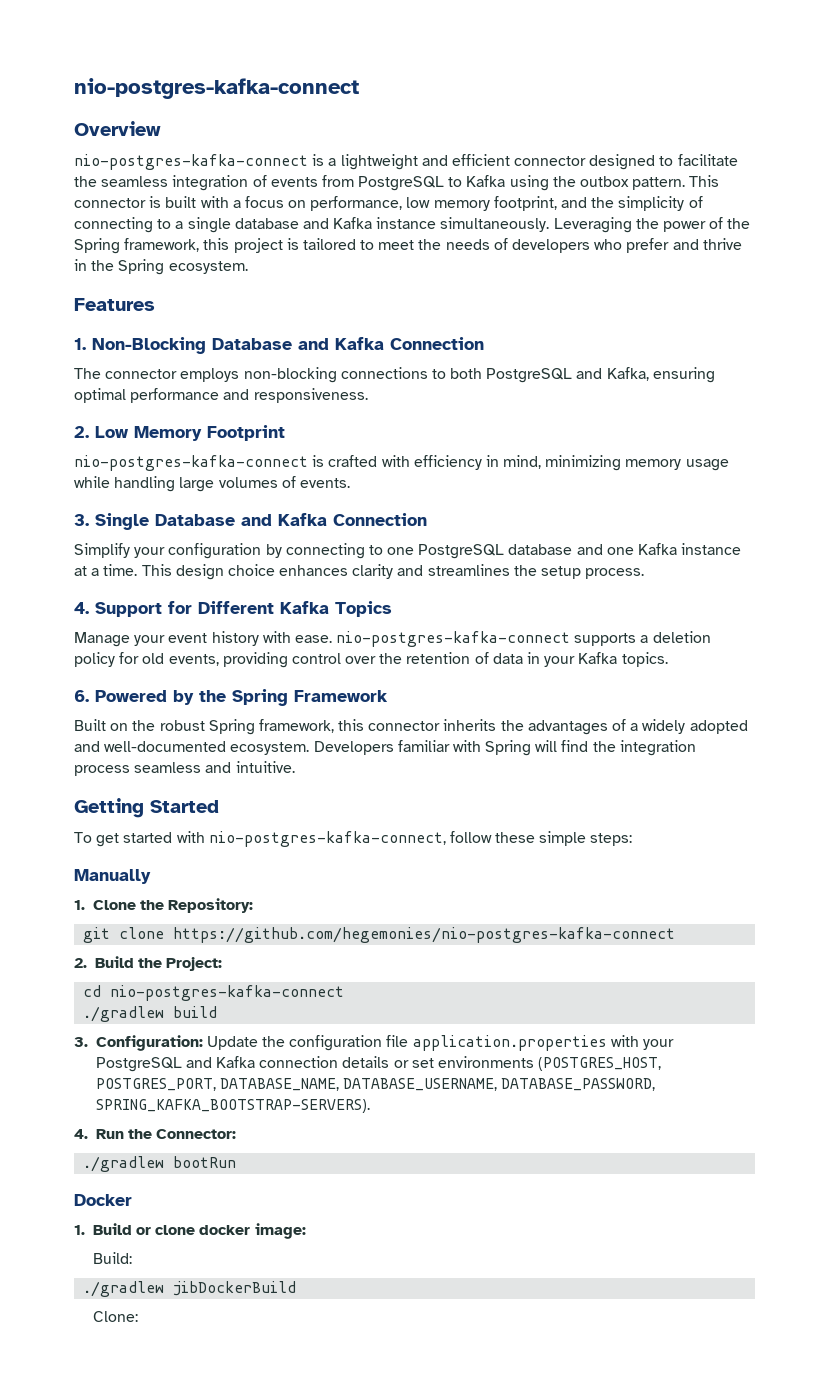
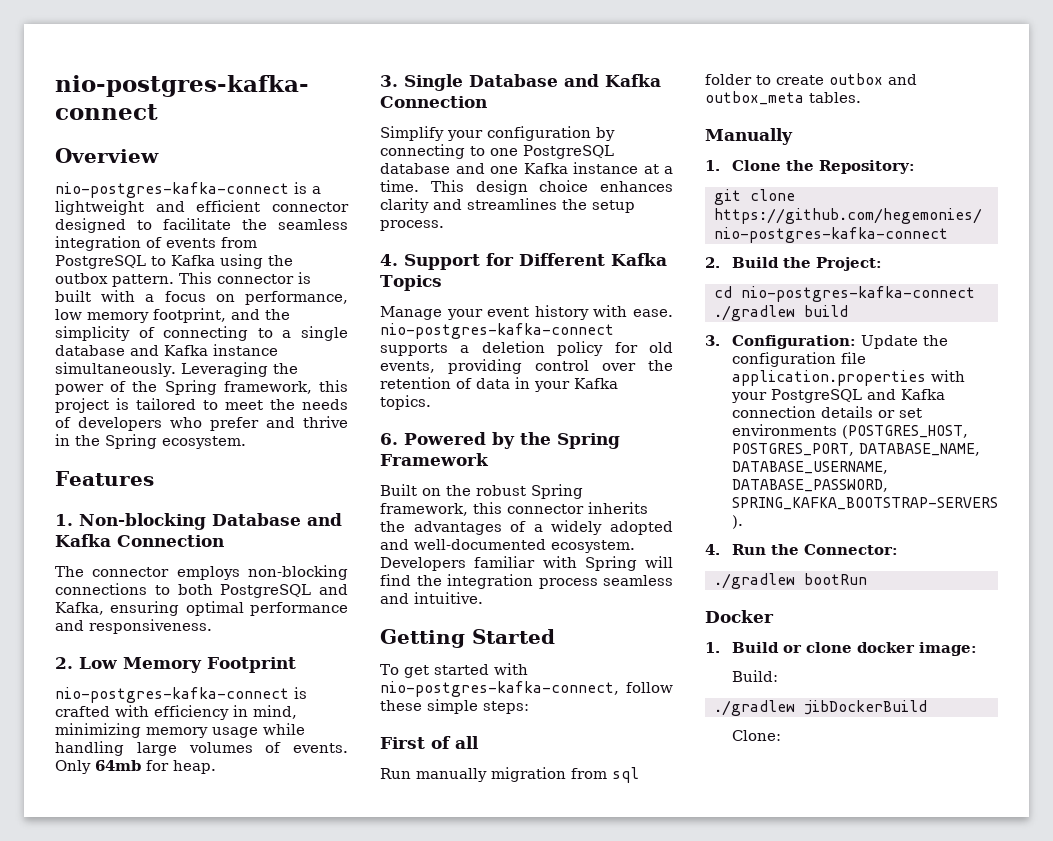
[92,337,206,354] Non-Blocking -> [79,513,206,530] Non-blocking
(350, 483) none -> [55,760,216,774] Only 64mb for heap.
(633, 839) none -> [380,736,479,749] [380,767,639,783] [705,73,917,85] [705,91,861,105] // First of all // Run manually migration from sql folder to create outbox and outbox_meta tables.

